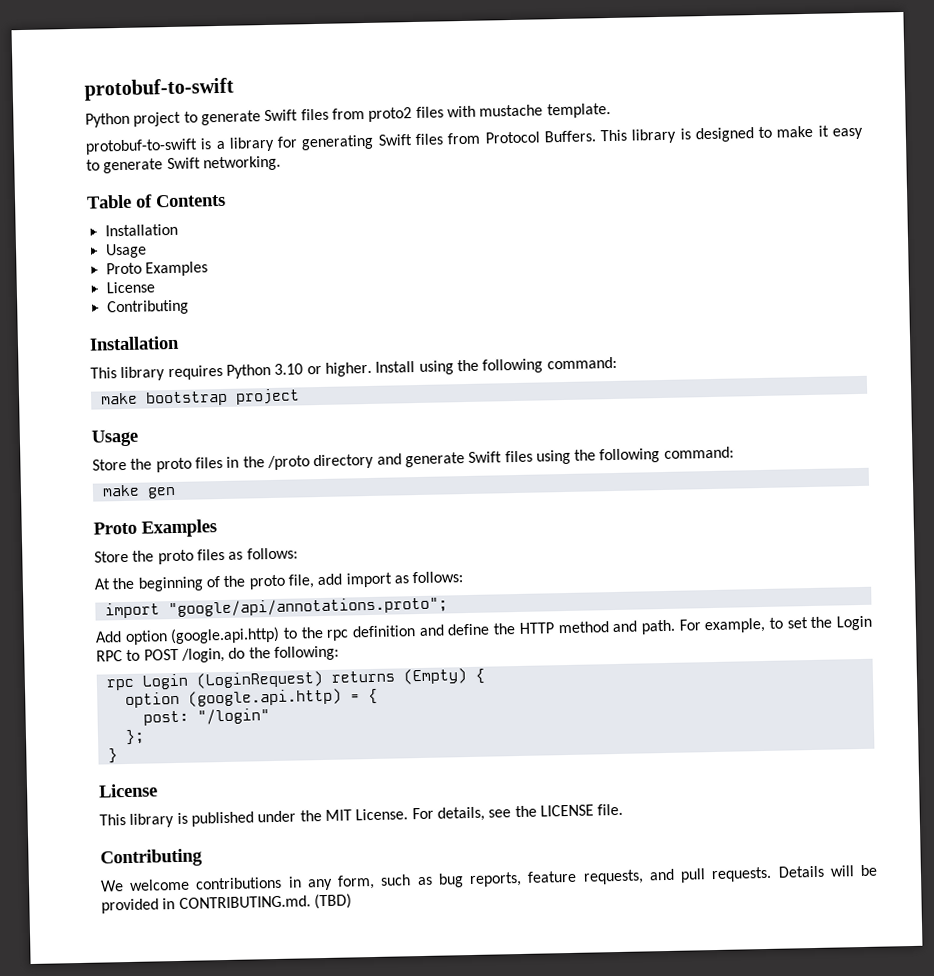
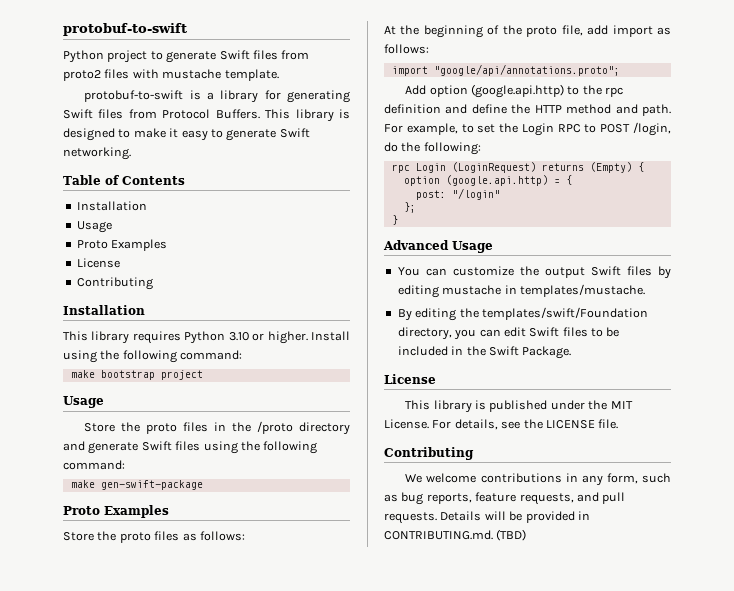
[146,486,176,499] gen -> [100,480,203,490] gen-swift-package
(118, 756) none -> [383,240,493,253] [397,266,671,279] [397,284,645,298] [397,307,648,321] [397,327,620,340] [397,346,572,359] // Advanced Usage // You can customize the output Swift files by editing mustache in templates/mustache. // By editing the templates/swift/Foundation directory, you can edit Swift files to be included in the Swift Package.

